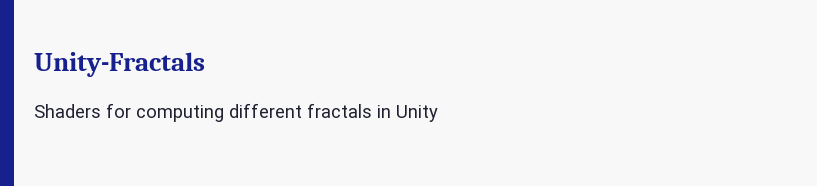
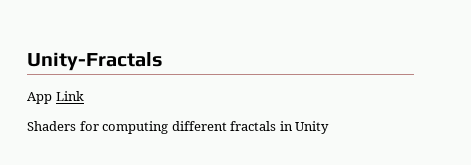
(205, 64) none -> [27,91,84,104] // App Link

